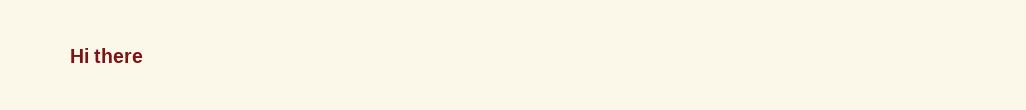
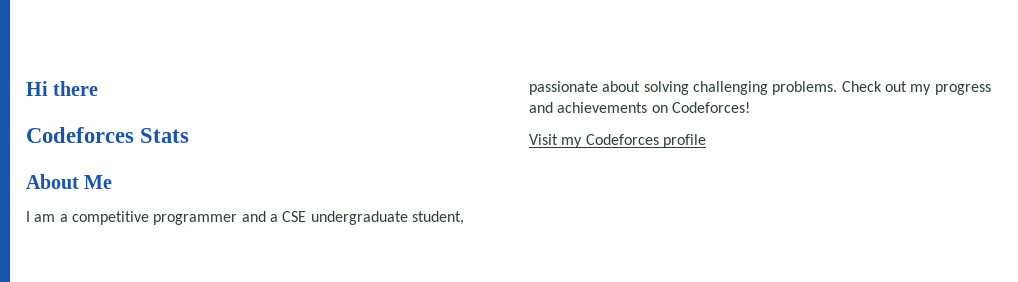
(144, 55) none -> [26,127,190,143] [26,174,113,189] [26,211,464,225] [529,81,991,95] [529,102,750,113] [529,134,706,148] // Codeforces Stats // About Me // I am a competitive programmer and a CSE undergraduate student, passionate about solving challenging problems. Check out my progress and achievements on Codeforces! // Visit my Codeforces profile

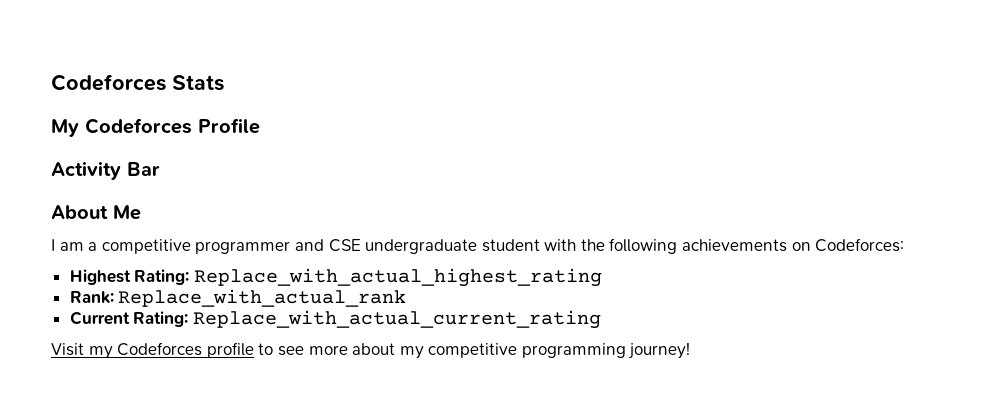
[26,81,99,96] Hi there // -> (51, 82) none
(190, 135) none -> [51,118,260,137] [51,161,160,180] // My Codeforces Profile // Activity Bar
[269,214,278,222] a -> (324, 245) none
[411,211,464,225] [529,81,991,95] [529,102,750,113] [529,134,706,148] student, passionate about solving challenging problems. Check out my progress and achievements on Codeforces! // Visit my Codeforces profile -> [481,238,905,254] [69,268,602,287] [69,289,407,307] [69,310,601,329] [51,342,691,359] student with the following achievements on Codeforces: // Highest Rating: Replace_with_actual_highest_rating // Rank: Replace_with_actual_rank // Current Rating: Replace_with_actual_current_rating // Visit my Codeforces profile to see more about my competitive programming journey!

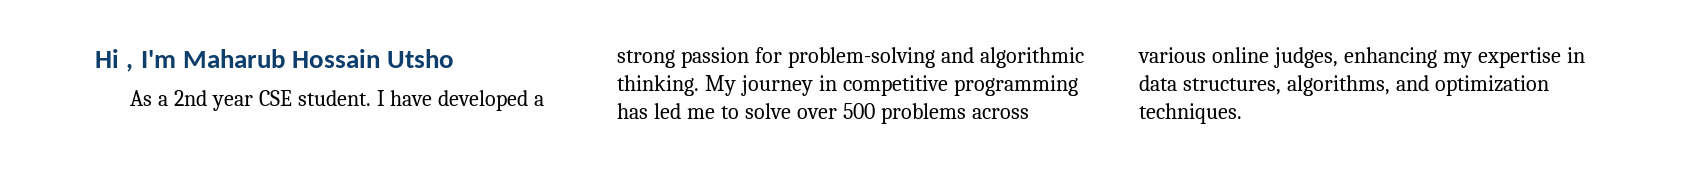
[51,74,224,91] [51,118,260,137] [51,161,160,180] [51,205,141,220] [51,238,905,254] [69,268,602,287] [69,289,407,307] [69,310,601,329] [51,342,691,359] Codeforces Stats // My Codeforces Profile // Activity Bar // About Me // I am a competitive programmer and CSE undergraduate student with the following achievements on Codeforces: // Highest Rating: Replace_with_actual_highest_rating // Rank: Replace_with_actual_rank // Current Rating: Replace_with_actual_current_rating // Visit my Codeforces profile to see more about my competitive programming journey! -> [95,49,455,72] [129,90,545,111] [617,47,1084,68] [617,75,1078,96] [617,103,1029,124] [1138,47,1585,68] [1139,75,1549,96] [1139,103,1242,124] Hi , I'm Maharub Hossain Utsho // As a 2nd year CSE student. I have developed a strong passion for problem-solving and algorithmic thinking. My journey in competitive programming has led me to solve over 500 problems across various online judges, enhancing my expertise in data structures, algorithms, and optimization techniques.

